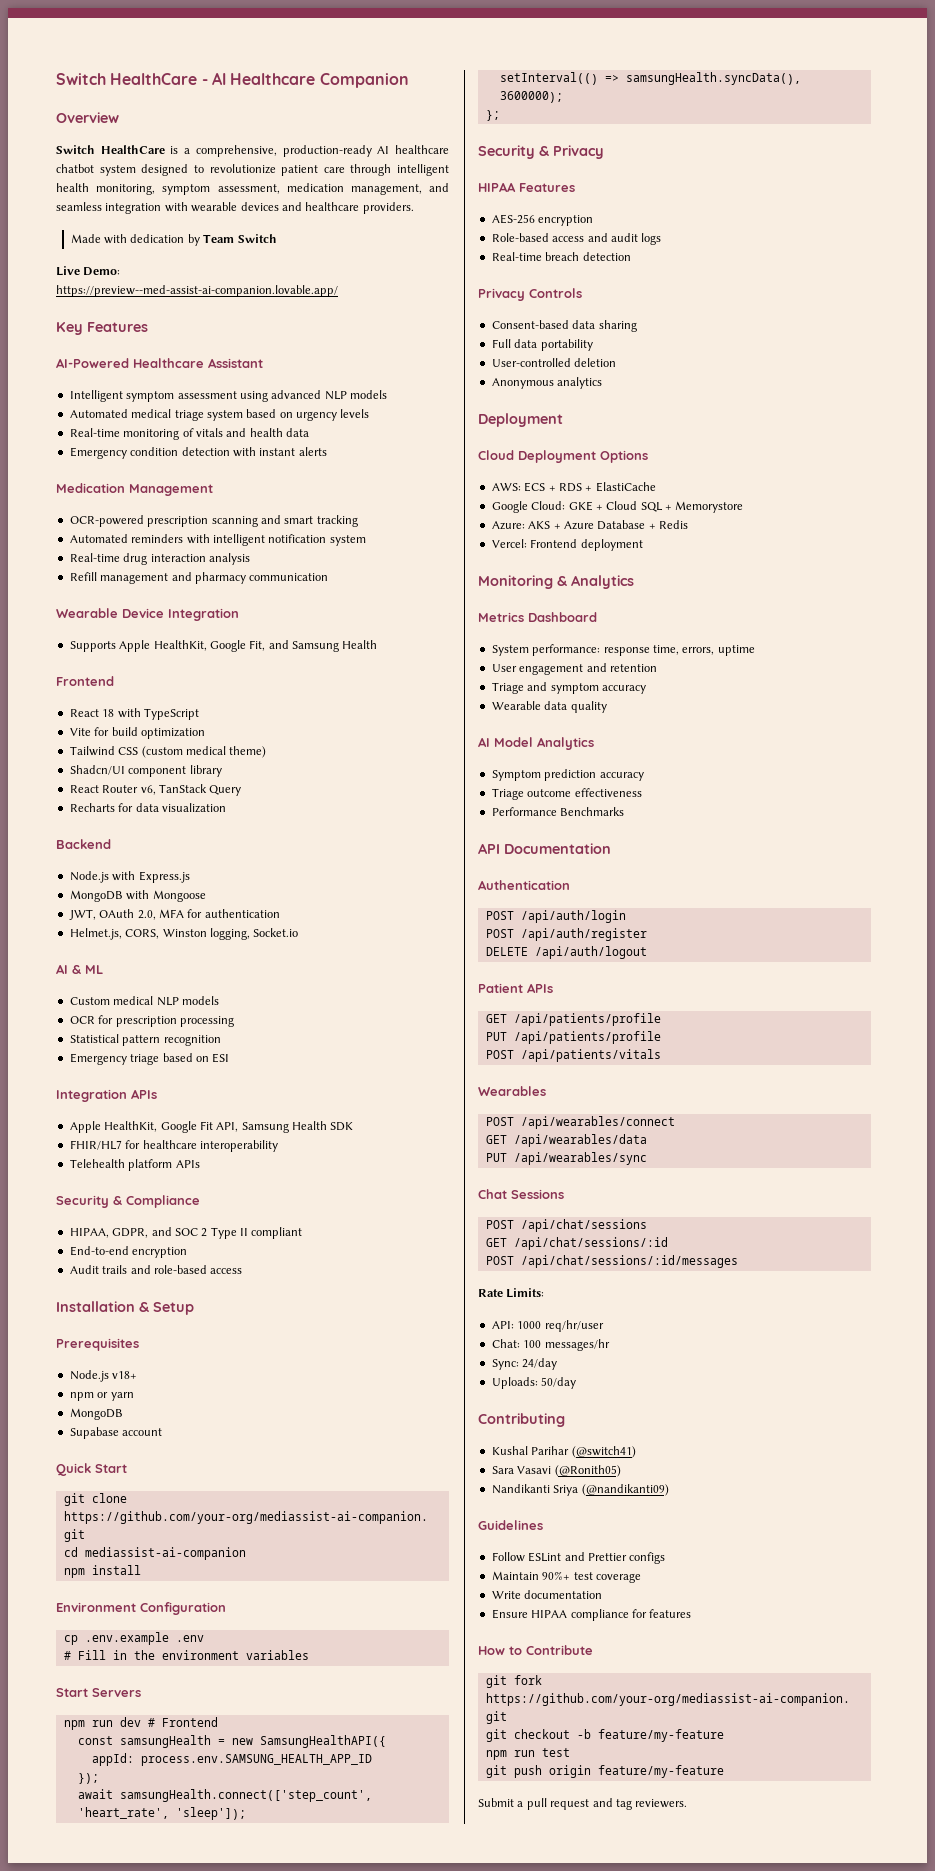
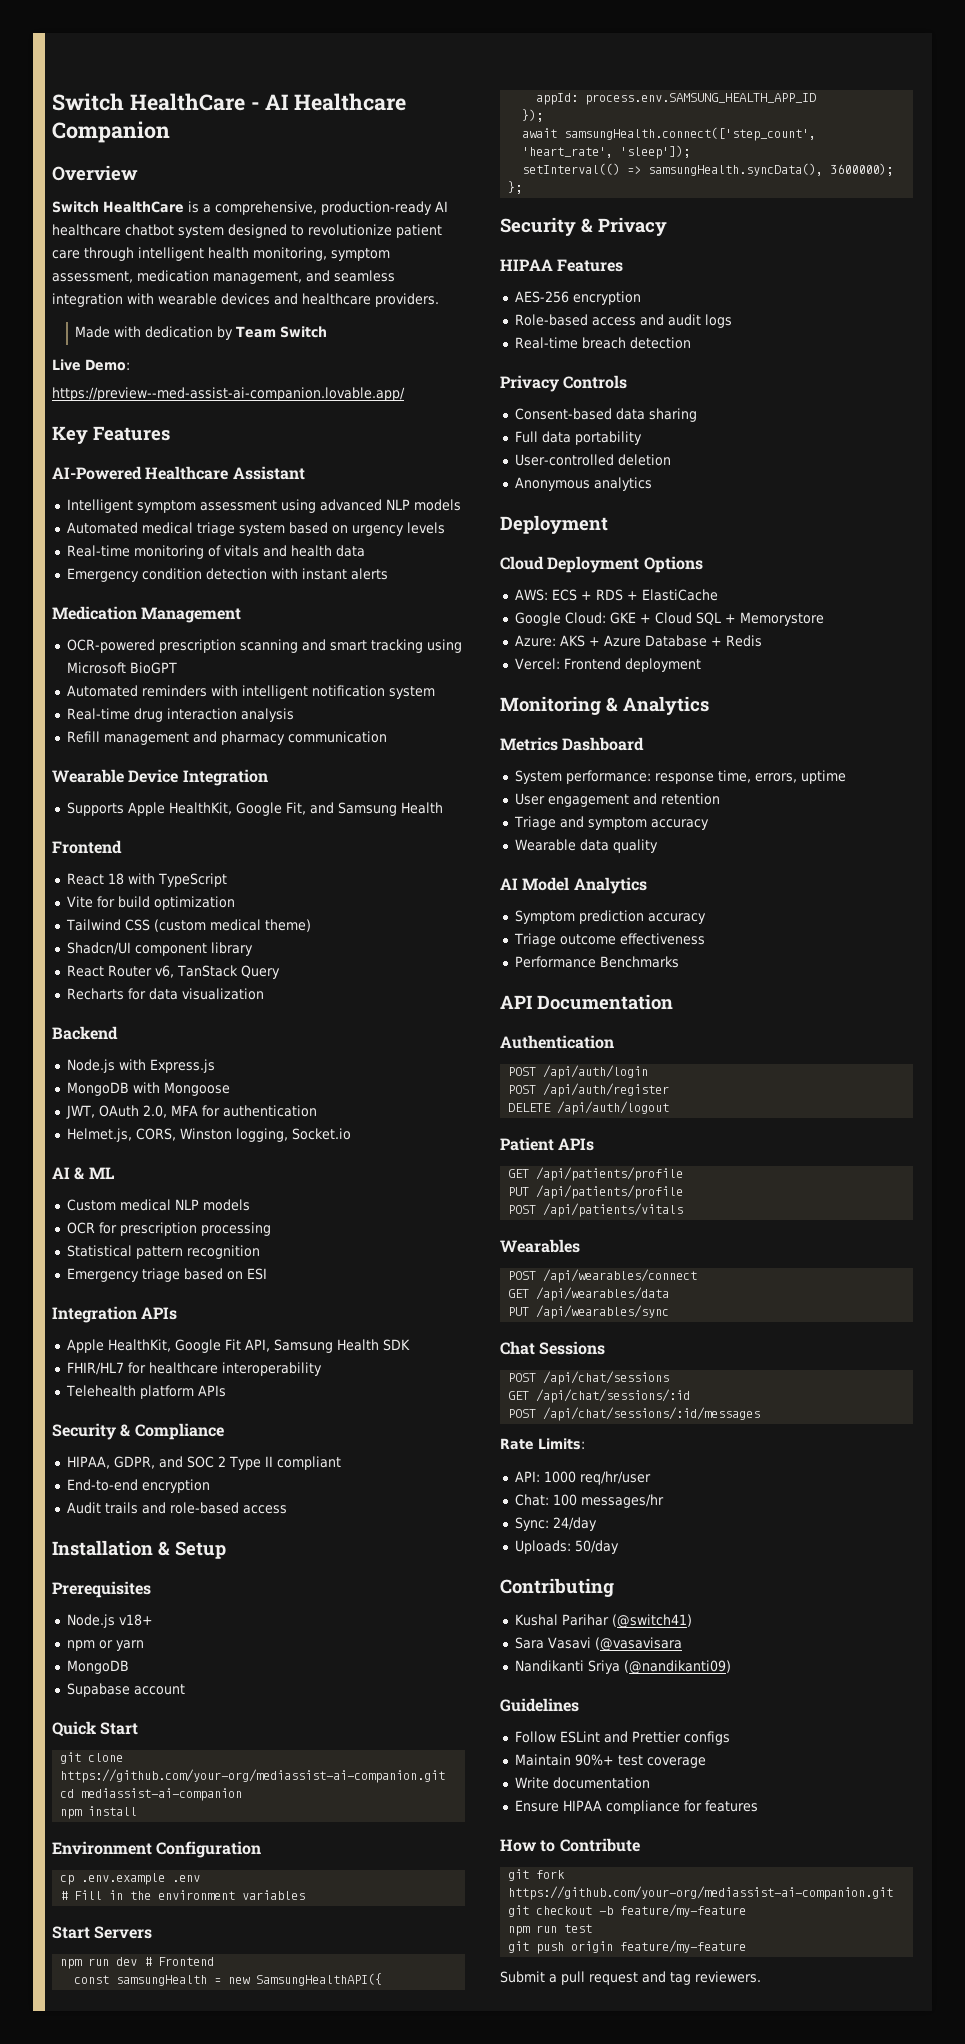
(358, 521) none -> [426,639,462,653] [66,662,177,674] using Microsoft BioGPT
[554,1465,621,1477] (@Ronith05) -> [594,1637,682,1651] (@vasavisara

